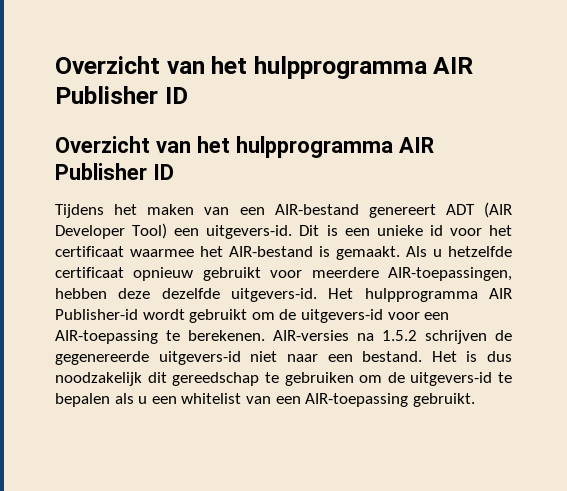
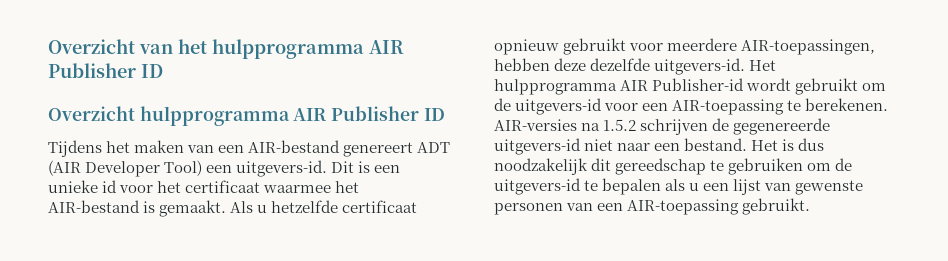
[155,136,230,153] van het -> (135, 113) none
[181,393,242,404] whitelist -> [733,179,864,195] [494,203,563,215] lijst van gewenste personen

